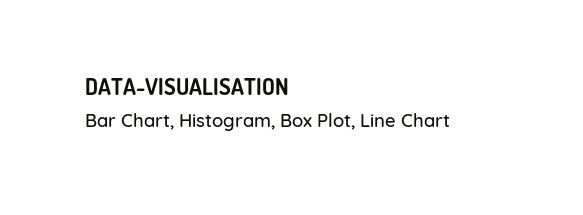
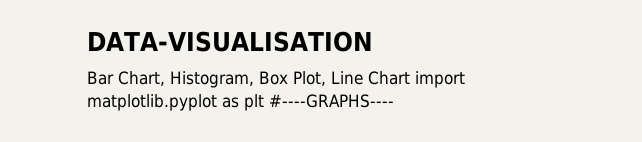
(450, 120) none -> [415,71,465,88] [87,94,394,111] import matplotlib.pyplot as plt #----GRAPHS----

